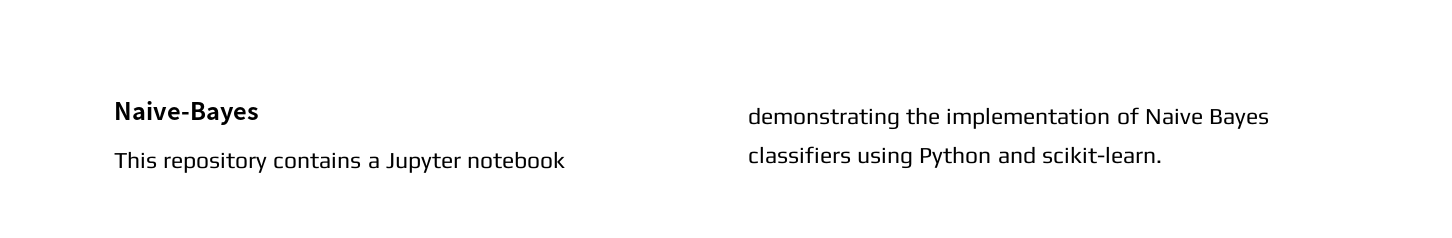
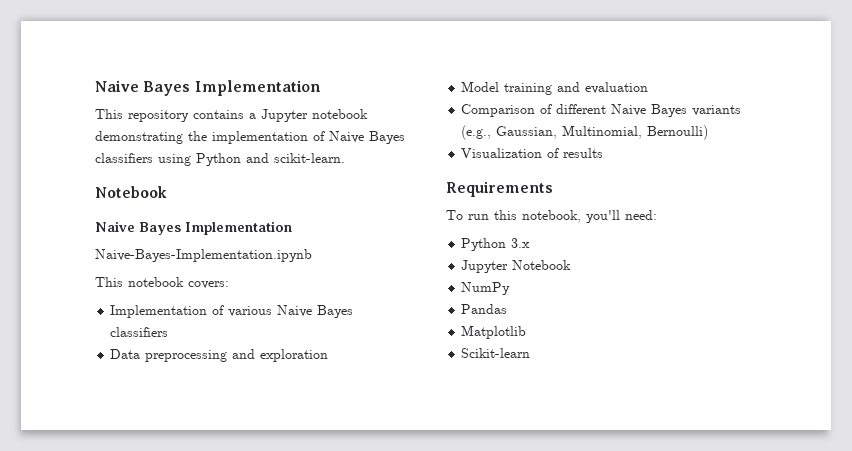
[114,101,259,125] Naive-Bayes -> [95,80,321,96] Naive Bayes Implementation
(1162, 155) none -> [95,186,167,198] [95,221,292,235] [95,249,312,262] [95,277,229,289] [110,305,354,318] [110,327,169,337] [110,349,329,362] [461,81,649,95] [461,104,742,117] [461,125,709,140] [461,148,604,158] [446,181,553,197] [446,210,657,223] [461,238,531,251] [461,260,572,273] [461,282,511,295] [461,304,508,314] [461,325,527,339] [461,348,531,358] // Notebook // Naive Bayes Implementation // Naive-Bayes-Implementation.ipynb // This notebook covers: // Implementation of various Naive Bayes classifiers // Data preprocessing and exploration // Model training and evaluation // Comparison of different Naive Bayes variants (e.g., Gaussian, Multinomial, Bernoulli) // Visualization of results // Requirements // To run this notebook, you'll need: // Python 3.x // Jupyter Notebook // NumPy // Pandas // Matplotlib // Scikit-learn

